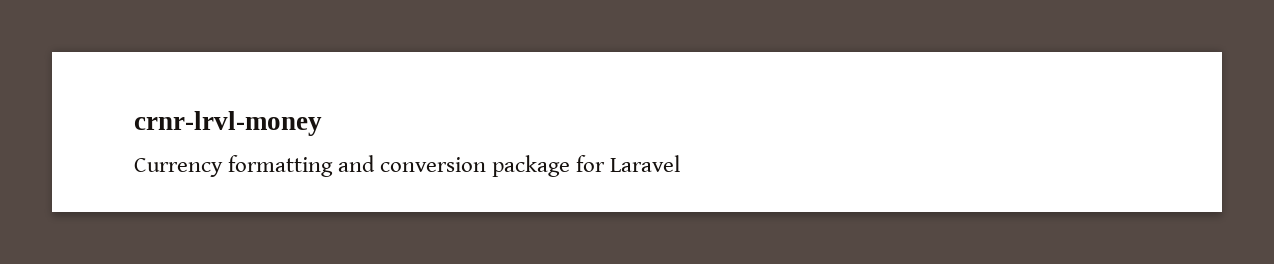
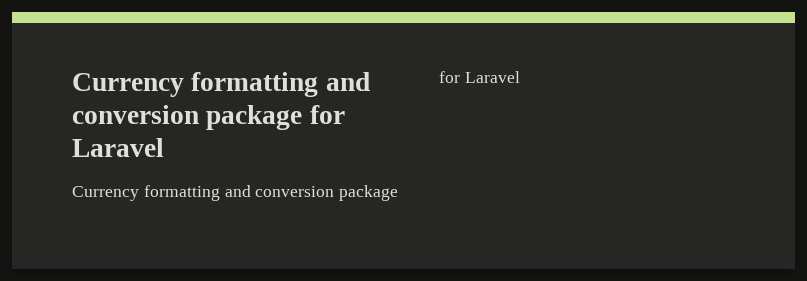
[134,111,322,136] crnr-lrvl-money -> [72,72,370,97] [72,105,345,130] [72,138,164,157] Currency formatting and conversion package for Laravel

